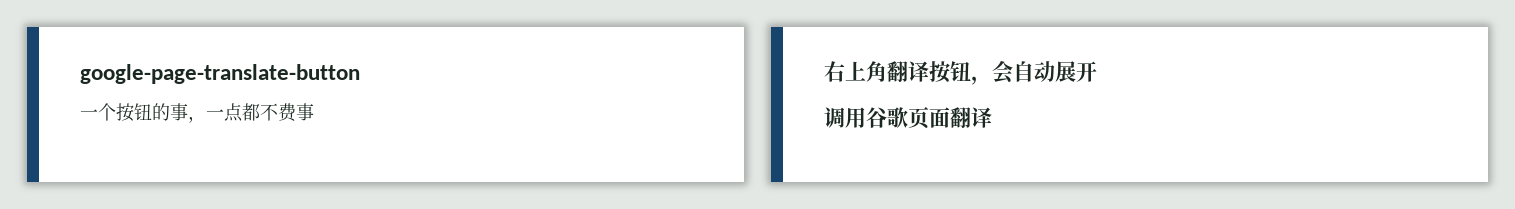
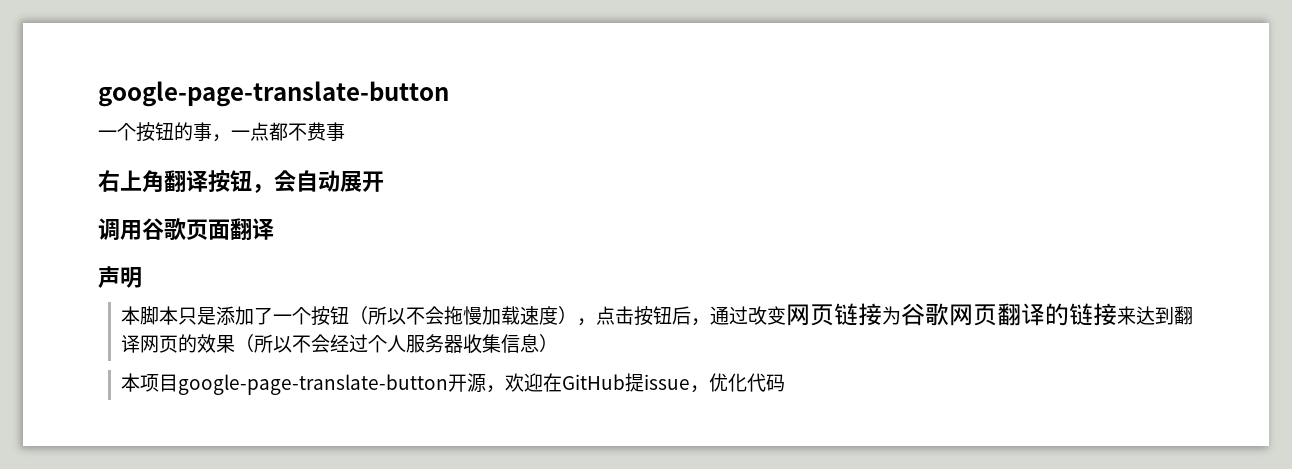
(992, 117) none -> [98,266,142,288] [121,303,1194,326] [121,334,559,354] [121,373,786,395] // 声明 // 本脚本只是添加了一个按钮（所以不会拖慢加载速度），点击按钮后，通过改变网页链接为谷歌网页翻译的链接来达到翻译网页的效果（所以不会经过个人服务器收集信息） // 本项目google-page-translate-button开源，欢迎在GitHub提issue，优化代码

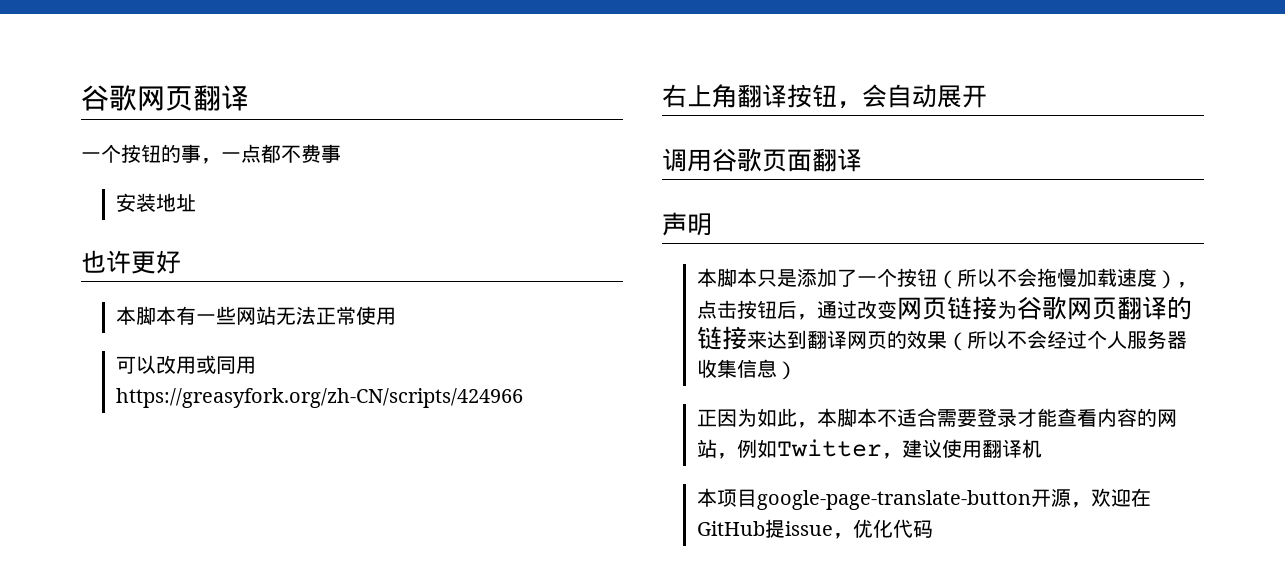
[98,81,449,107] google-page-translate-button -> [81,85,249,111] 谷歌网页翻译
(345, 131) none -> [116,193,197,212] [81,250,181,274] [116,306,397,325] [116,355,257,374] [116,388,524,408] // 安装地址 // 也许更好 // 本脚本有一些网站无法正常使用 // 可以改用或同用https://greasyfork.org/zh-CN/scripts/424966
(559, 343) none -> [697,408,1178,428] [697,439,1043,459] // 正因为如此，本脚本不适合需要登录才能查看内容的网站，例如Twitter，建议使用翻译机

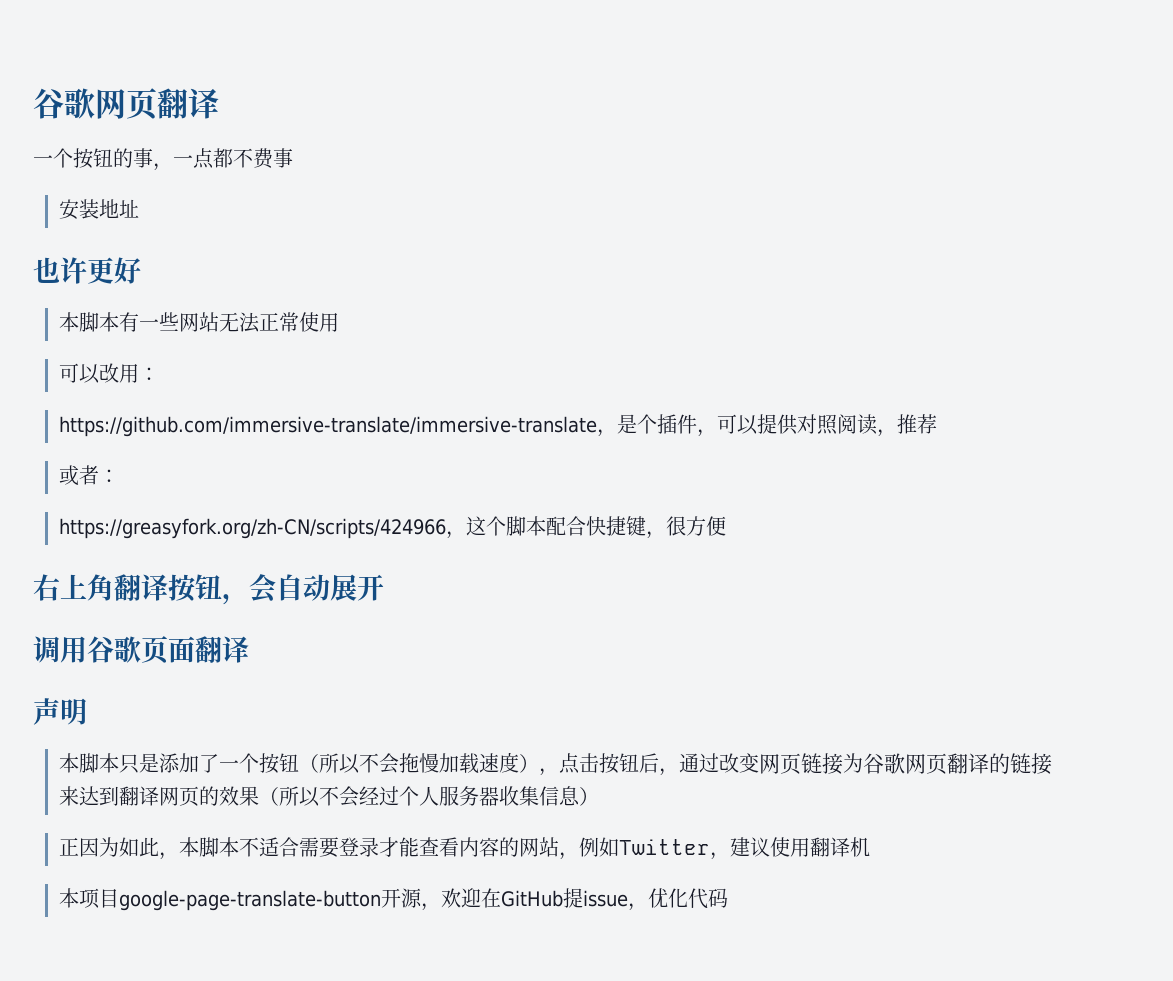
[196,355,257,374] [116,388,524,408] 或同用https://greasyfork.org/zh-CN/scripts/424966 -> [139,367,160,381] [59,414,938,437] [59,465,120,486] [59,516,727,539] ： // https://github.com/immersive-translate/immersive-translate，是个插件，可以提供对照阅读，推荐 // 或者： // https://greasyfork.org/zh-CN/scripts/424966，这个脚本配合快捷键，很方便

